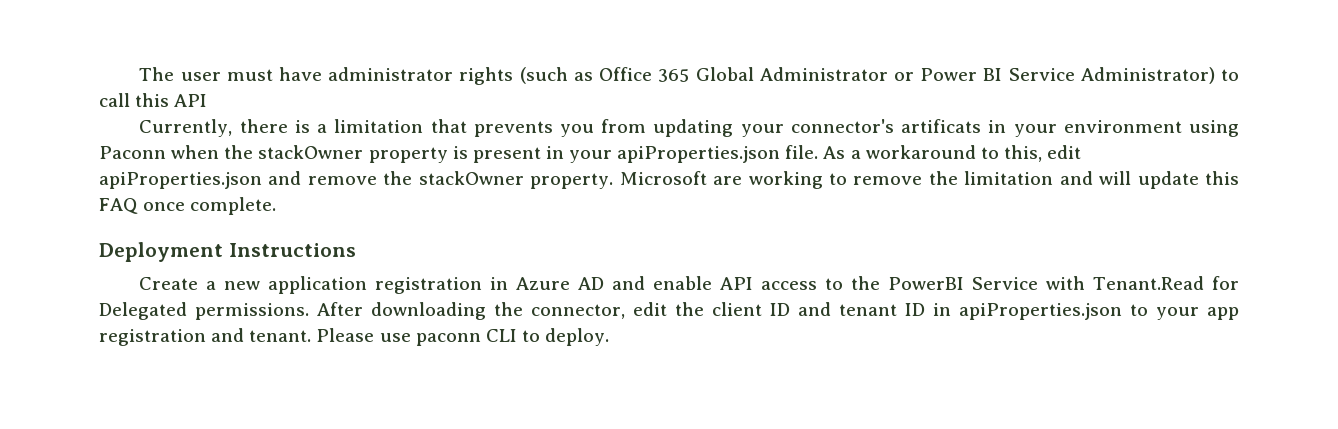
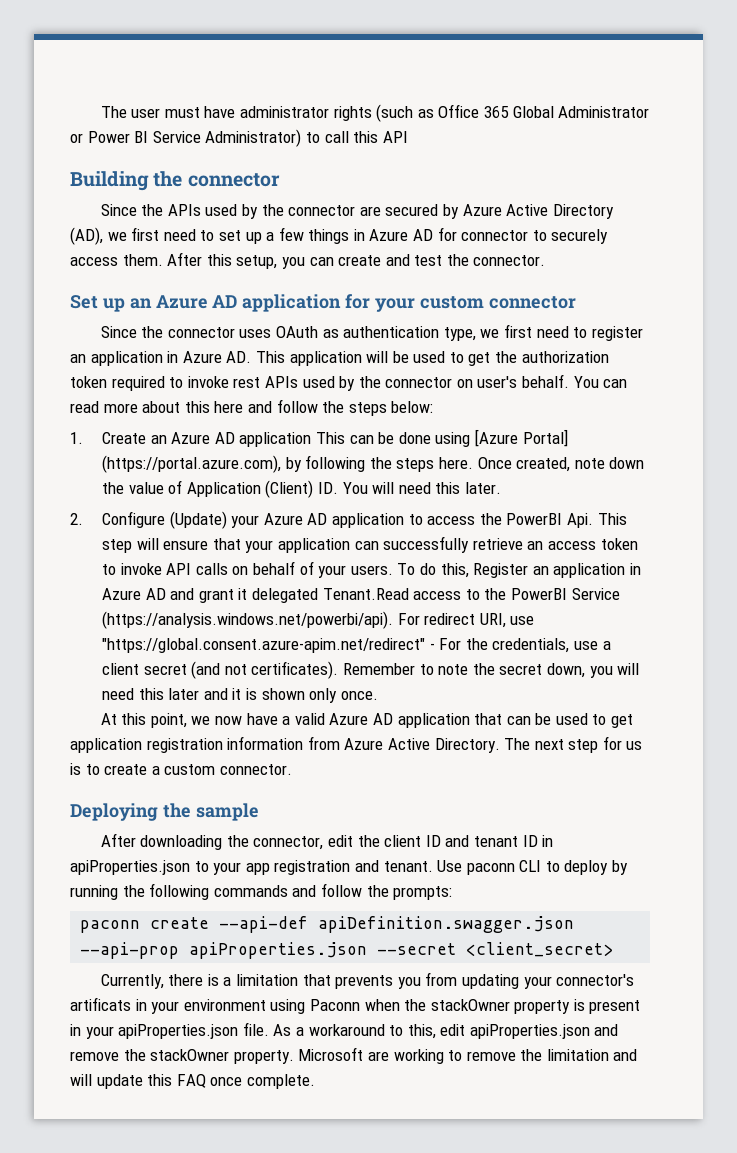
(208, 100) none -> [70,171,280,191] [100,204,614,219] [70,227,609,245] [70,252,546,269] [70,294,576,312] [100,324,643,341] [70,351,609,366] [70,374,628,391] [70,399,434,416] [70,429,568,447] [102,455,645,473] [102,480,501,498] [70,511,627,529] [102,536,638,553] [102,561,641,578] [102,588,620,603] [102,611,535,629] [102,638,611,653] [102,661,640,679] [102,688,378,703] [100,713,634,728] [70,736,643,753] [70,763,292,775] [70,803,259,821] [100,833,554,850] [70,860,629,875] [70,883,453,900] [80,916,575,933] [80,942,614,959] // Building the connector // Since the APIs used by the connector are secured by Azure Active Directory (AD), we first need to set up a few things in Azure AD for connector to securely access them. After this setup, you can create and test the connector. // Set up an Azure AD application for your custom connector // Since the connector uses OAuth as authentication type, we first need to register an application in Azure AD. This application will be used to get the authorization token required to invoke rest APIs used by the connector on user's behalf. You can read more about this here and follow the steps below: // 1. Create an Azure AD application This can be done using [Azure Portal] (https://portal.azure.com), by following the steps here. Once created, note down the value of Application (Client) ID. You will need this later. // 2. Configure (Update) your Azure AD application to access the PowerBI Api. This step will ensure that your application can successfully retrieve an access token to invoke API calls on behalf of your users. To do this, Register an application in Azure AD and grant it delegated Tenant.Read access to the PowerBI Service (https://analysis.windows.net/powerbi/api). For redirect URI, use "https://global.consent.azure-apim.net/redirect" - For the credentials, use a client secret (and not certificates). Remember to note the secret down, you will need this later and it is shown only once. // At this point, we now have a valid Azure AD application that can be used to get application registration information from Azure Active Directory. The next step for us is to create a custom connector. // Deploying the sample // After downloading the connector, edit the client ID and tenant ID in apiProperties.json to your app registration and tenant. Use paconn CLI to deploy by running the following commands and follow the prompts: // paconn create --api-def apiDefinition.swagger.json --api-prop apiProperties.json --secret <client_secret>
[99,242,356,262] [139,276,1239,294] [99,302,1239,320] [99,328,610,346] // Deployment Instructions // Create a new application registration in Azure AD and enable API access to the PowerBI Service with Tenant.Read for Delegated permissions. After downloading the connector, edit the client ID and tenant ID in apiProperties.json to your app registration and tenant. Please use paconn CLI to deploy. -> (315, 1081) none

